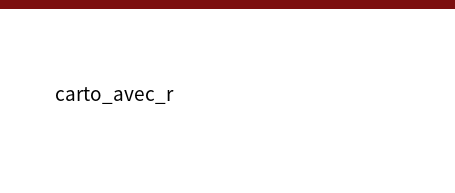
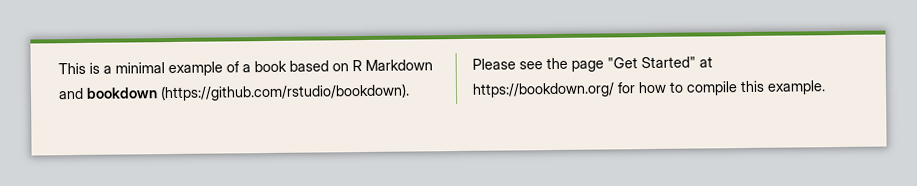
[55,87,174,104] carto_avec_r -> [58,59,433,77] [58,83,410,102] [472,56,713,72] [472,80,826,98] This is a minimal example of a book based on R Markdown and bookdown (https://github.com/rstudio/bookdown). Please see the page "Get Started" at https://bookdown.org/ for how to compile this example.

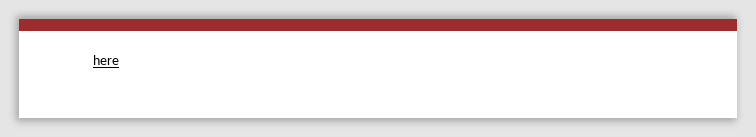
[58,59,433,77] [58,83,410,102] [472,56,713,72] [472,80,826,98] This is a minimal example of a book based on R Markdown and bookdown (https://github.com/rstudio/bookdown). Please see the page "Get Started" at https://bookdown.org/ for how to compile this example. -> [93,55,119,65] here

